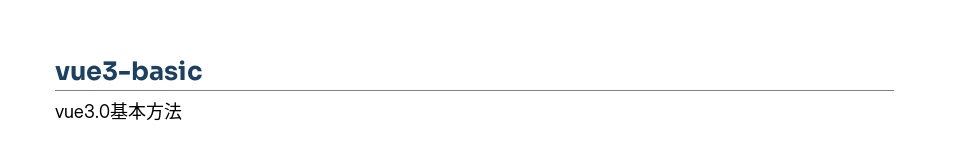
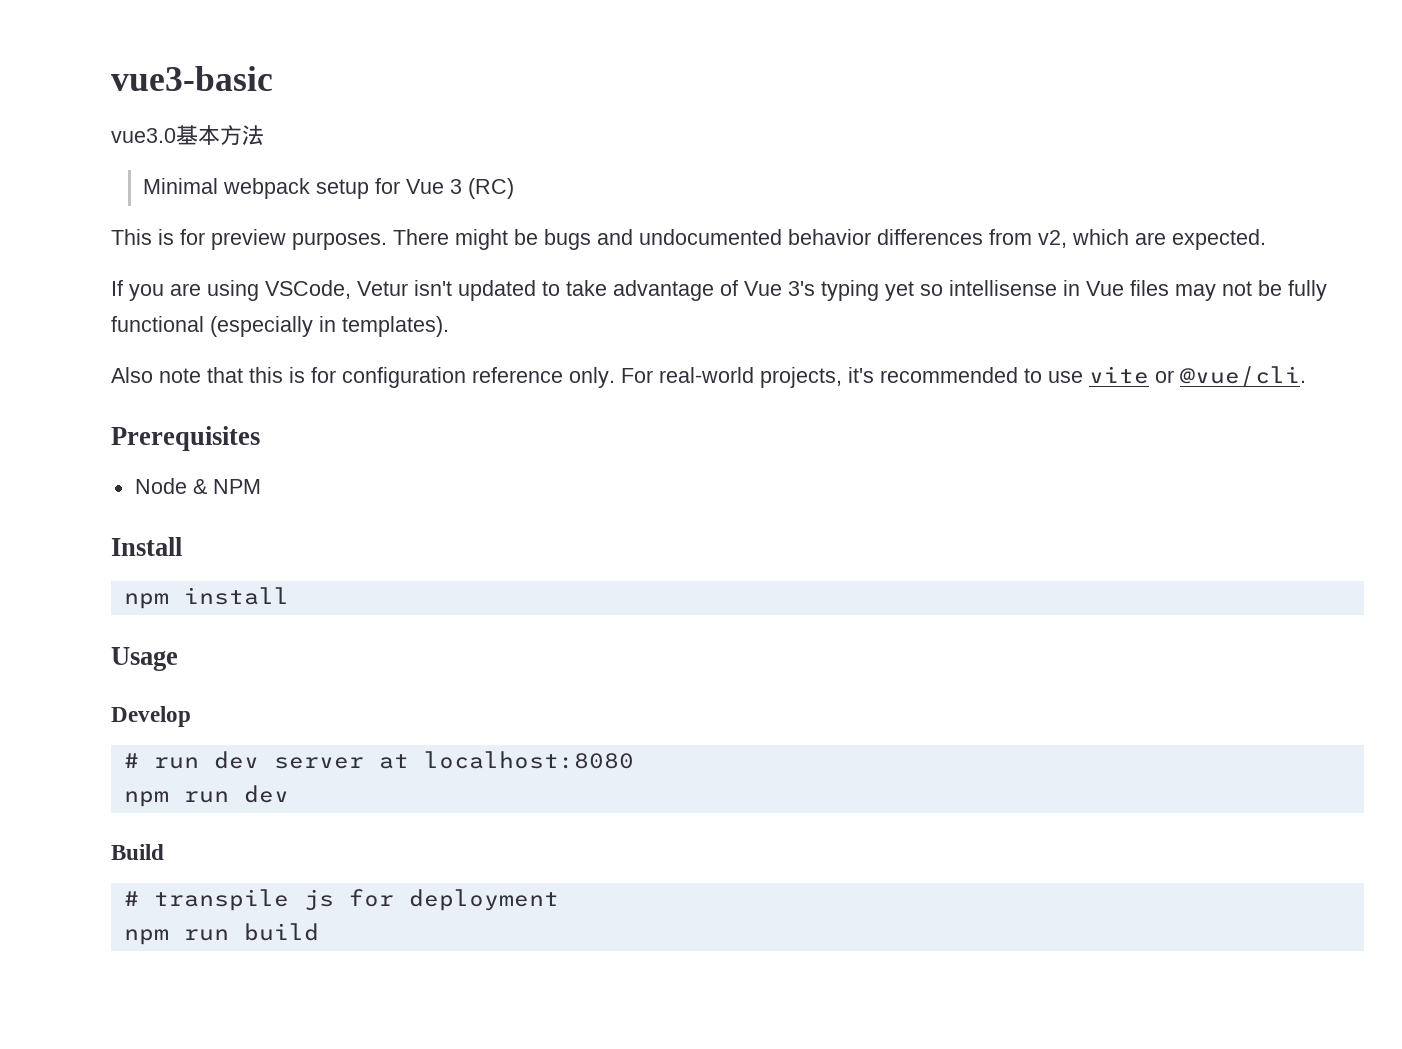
(182, 111) none -> [142,178,514,199] [111,229,1266,250] [111,280,1327,301] [111,316,449,337] [111,366,1306,388] [111,426,260,451] [134,478,261,494] [111,537,182,556] [123,587,289,609] [111,647,178,671] [111,706,191,727] [123,751,634,769] [123,785,289,807] [111,844,164,860] [123,889,559,911] [123,923,319,945] // Minimal webpack setup for Vue 3 (RC) // This is for preview purposes. There might be bugs and undocumented behavior differences from v2, which are expected. // If you are using VSCode, Vetur isn't updated to take advantage of Vue 3's typing yet so intellisense in Vue files may not be fully functional (especially in templates). // Also note that this is for configuration reference only. For real-world projects, it's recommended to use vite or @vue/cli. // Prerequisites // Node & NPM // Install // npm install // Usage // Develop // # run dev server at localhost:8080 // npm run dev // Build // # transpile js for deployment // npm run build

